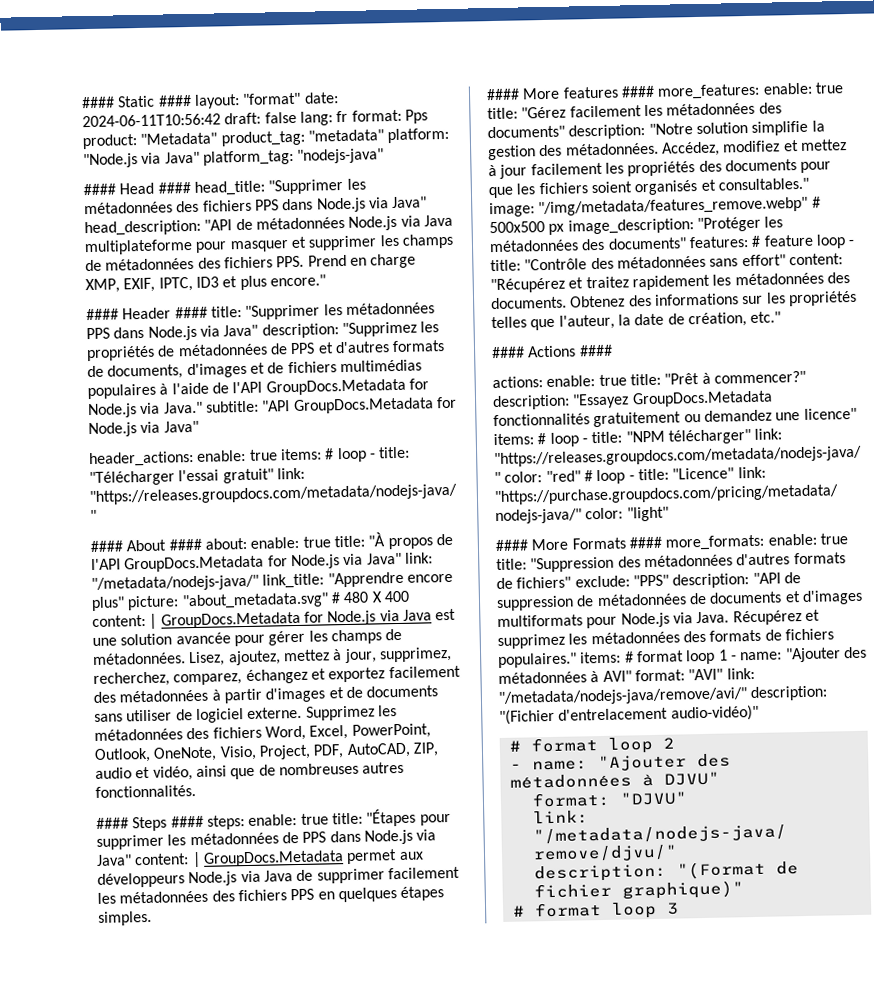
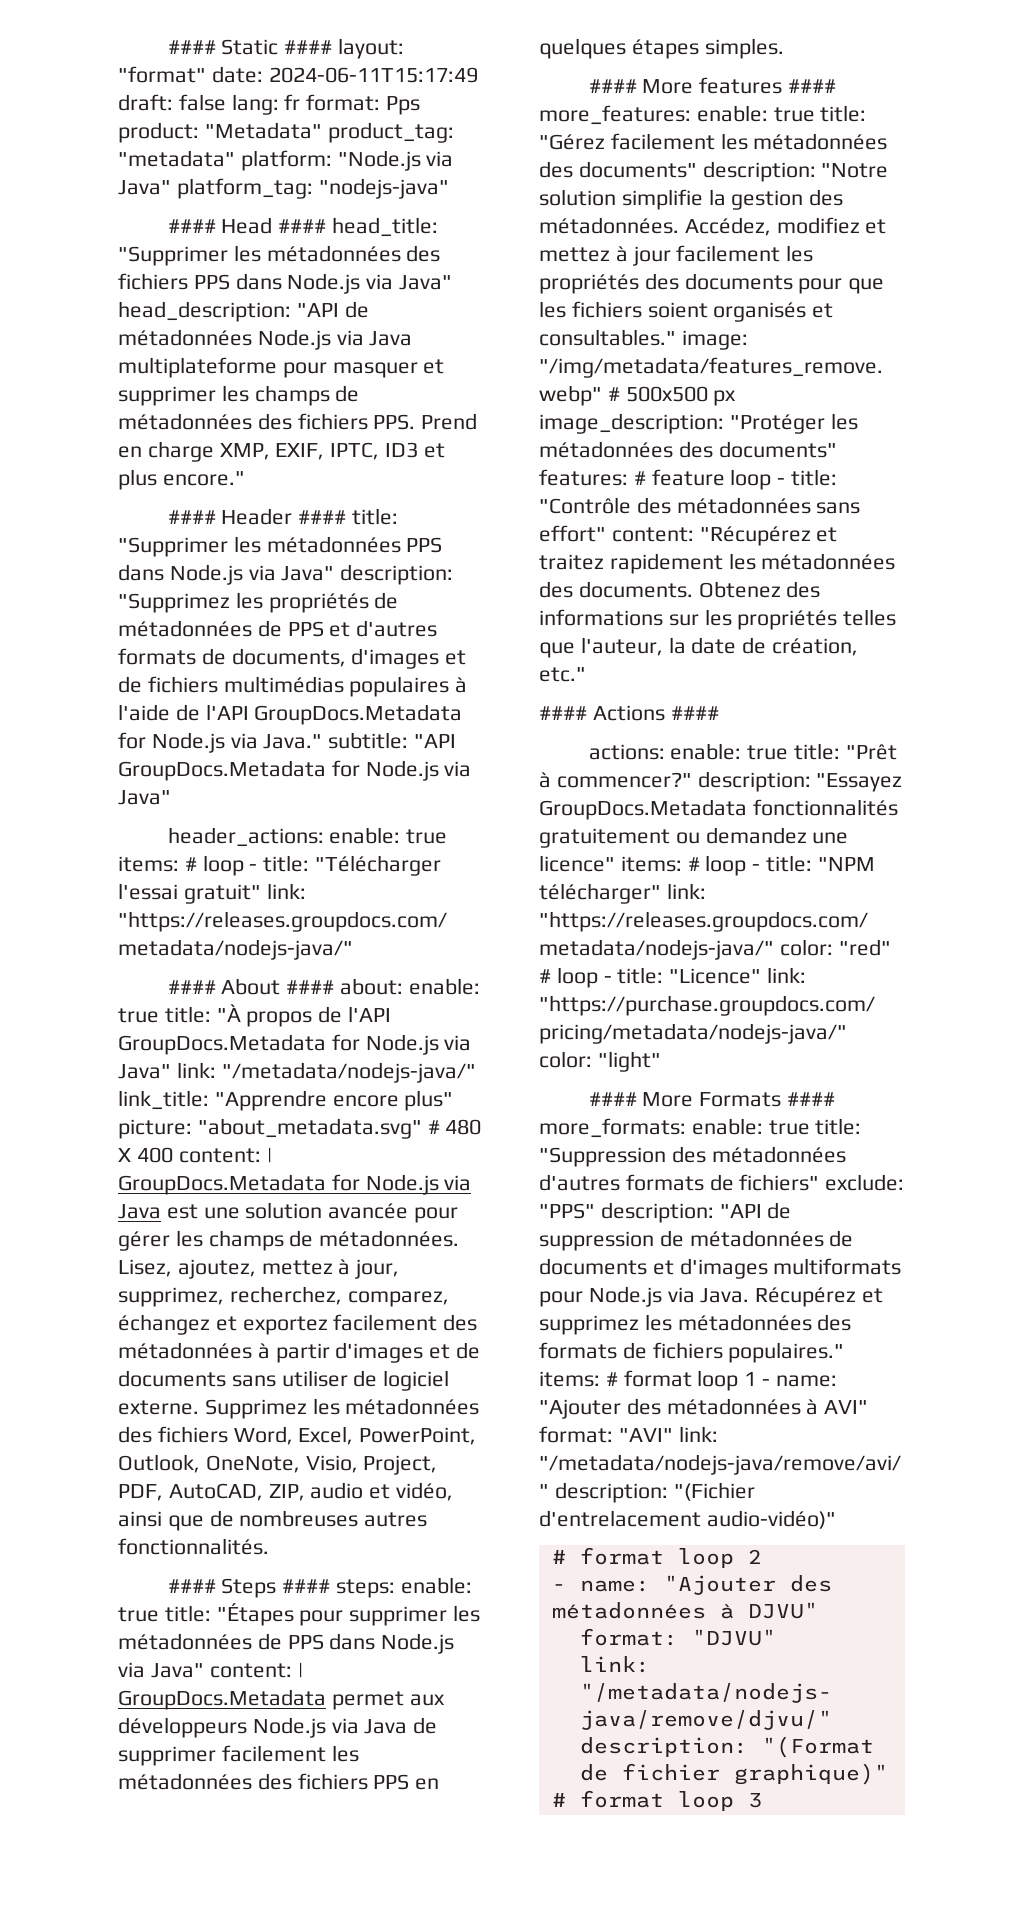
[82,113,221,128] 2024-06-11T10:56:42 -> [268,67,478,83] 2024-06-11T15:17:49

